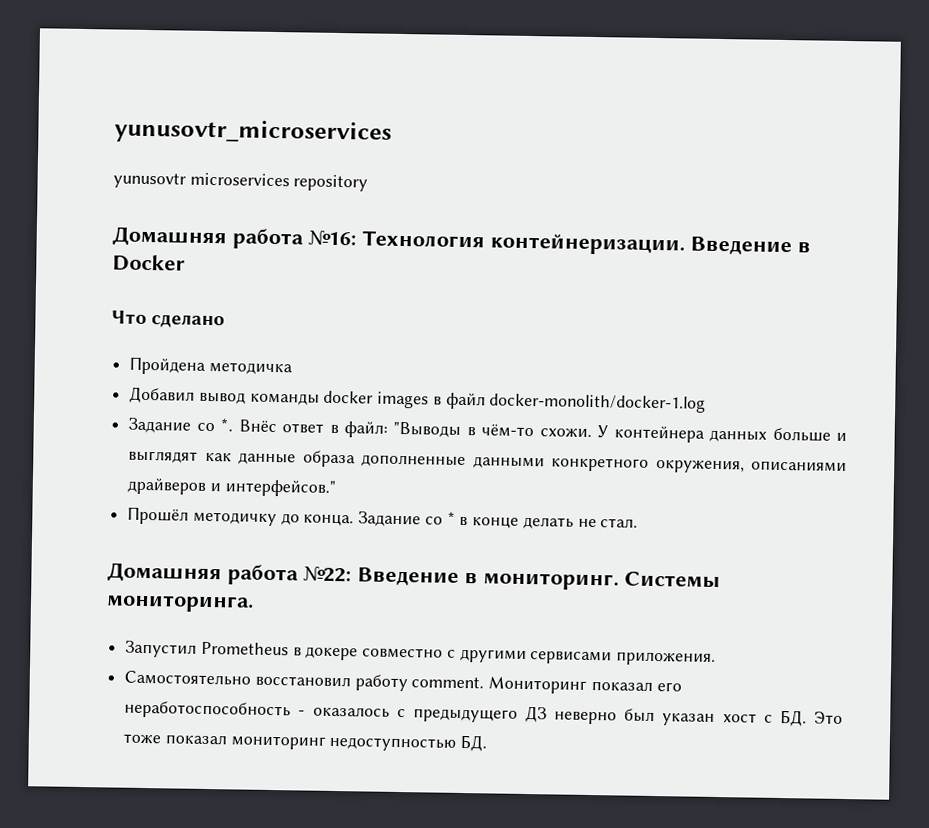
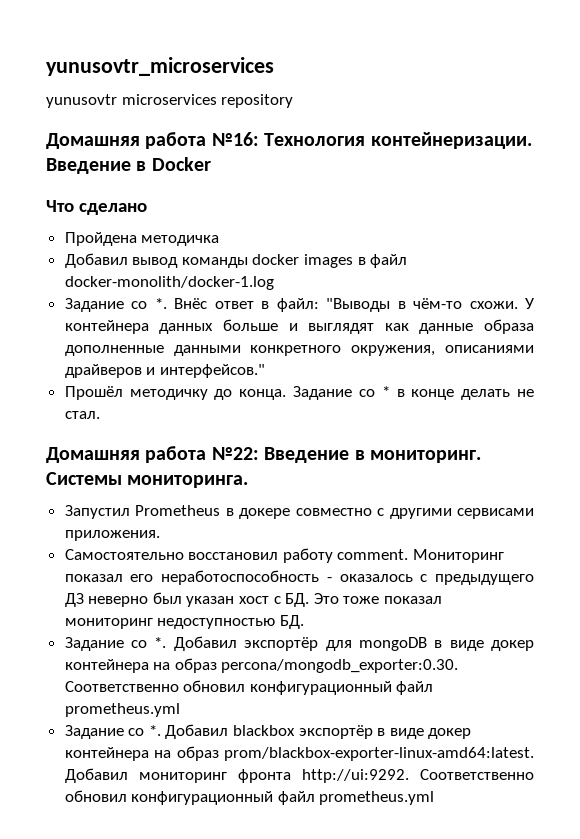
(488, 743) none -> [64,636,534,651] [64,658,459,673] [64,680,434,695] [64,703,180,717] [64,724,472,739] [64,746,534,761] [64,768,534,783] [64,790,435,805] // Задание со *. Добавил экспортёр для mongoDB в виде докер контейнера на образ percona/mongodb_exporter:0.30. Соответственно обновил конфигурационный файл prometheus.yml // Задание со *. Добавил blackbox экспортёр в виде докер контейнера на образ prom/blackbox-exporter-linux-amd64:latest. Добавил мониторинг фронта http://ui:9292. Соответственно обновил конфигурационный файл prometheus.yml

